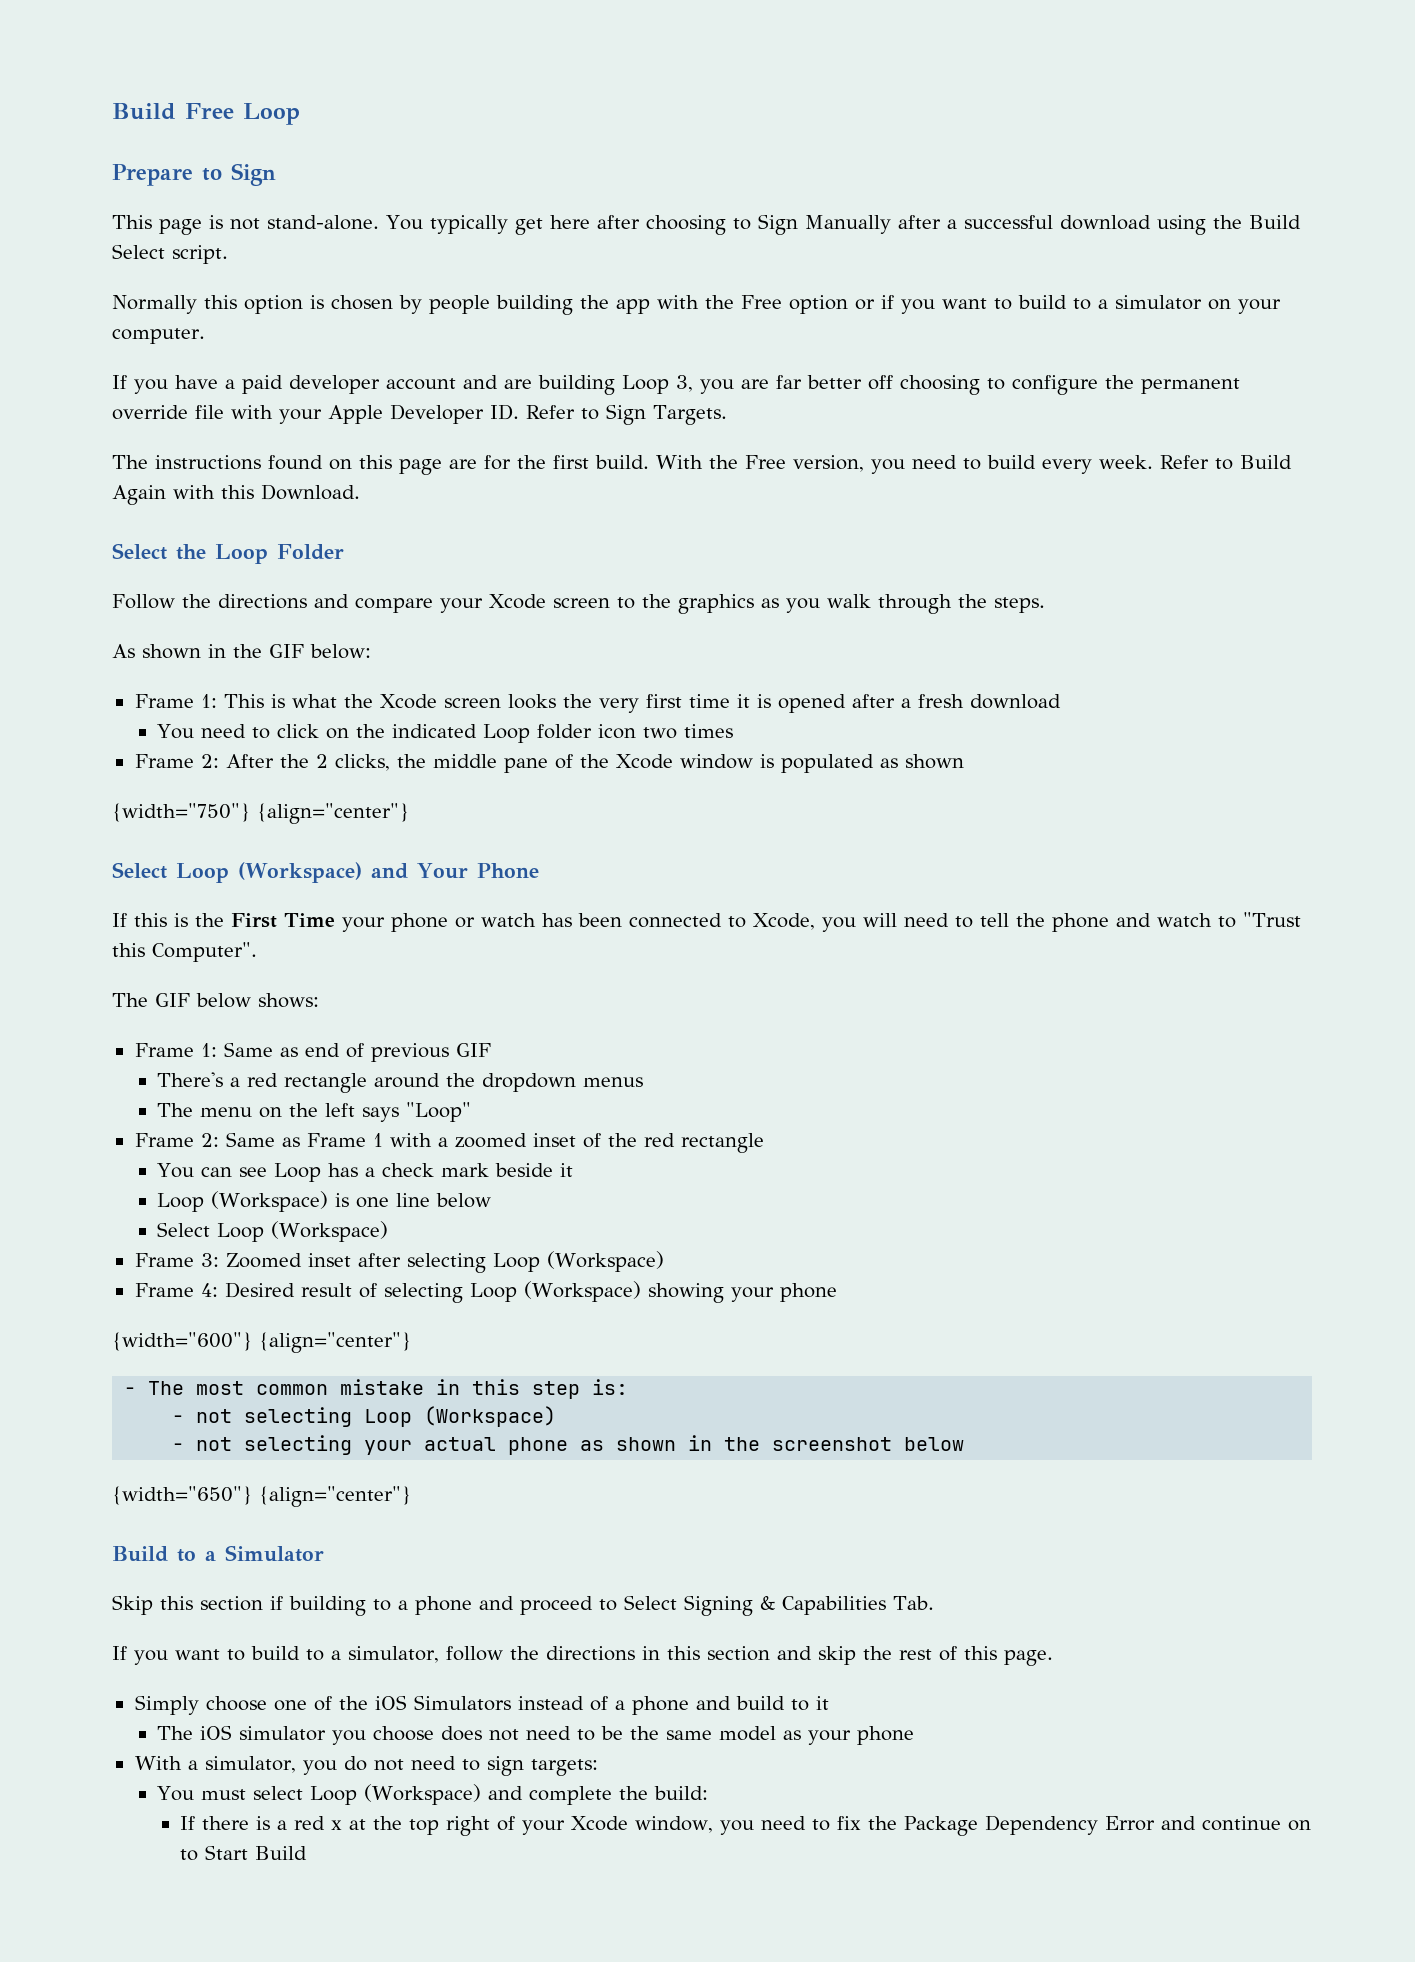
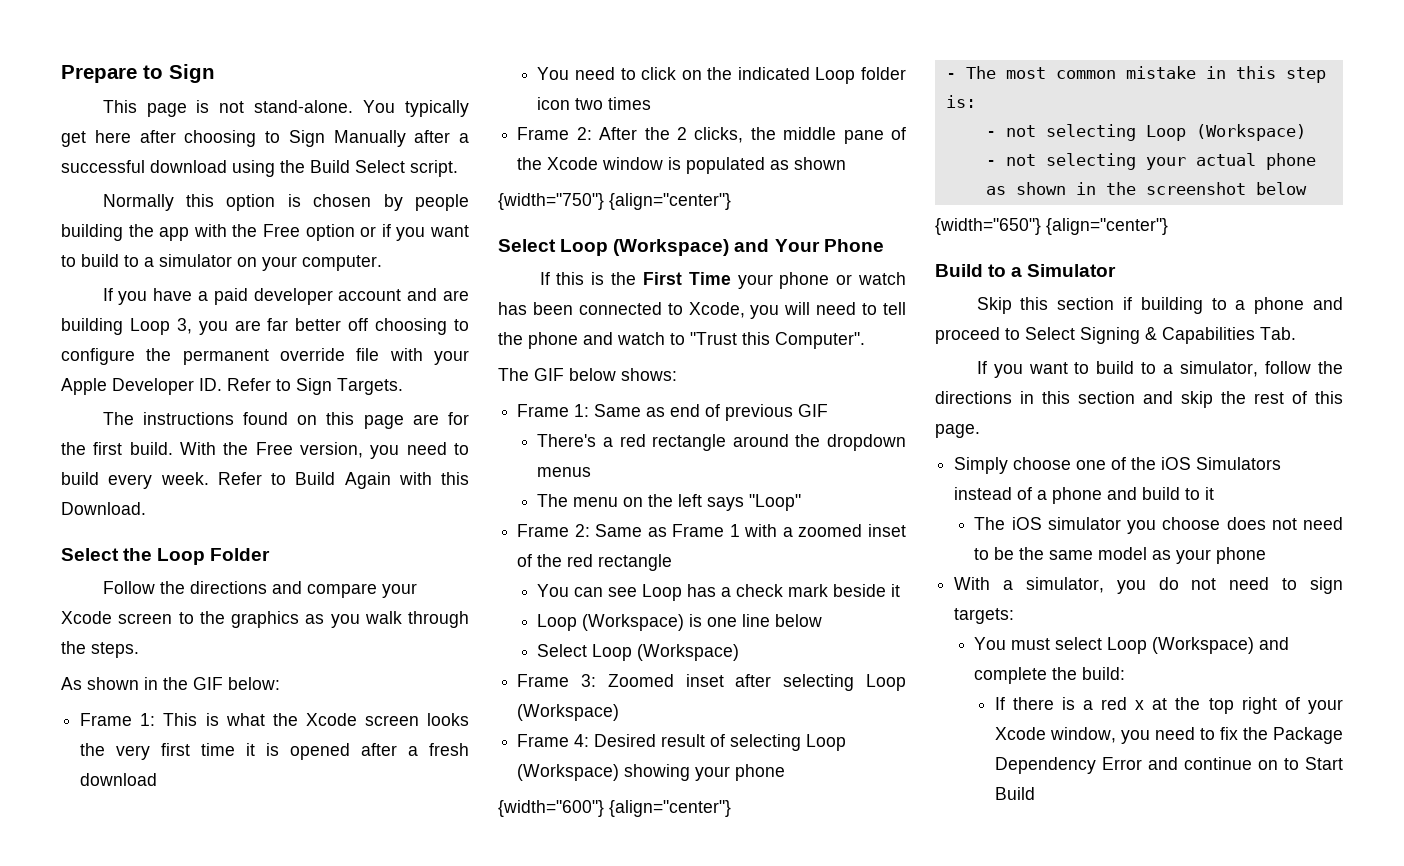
[112,103,300,125] Build Free Loop // -> (61, 74) none

